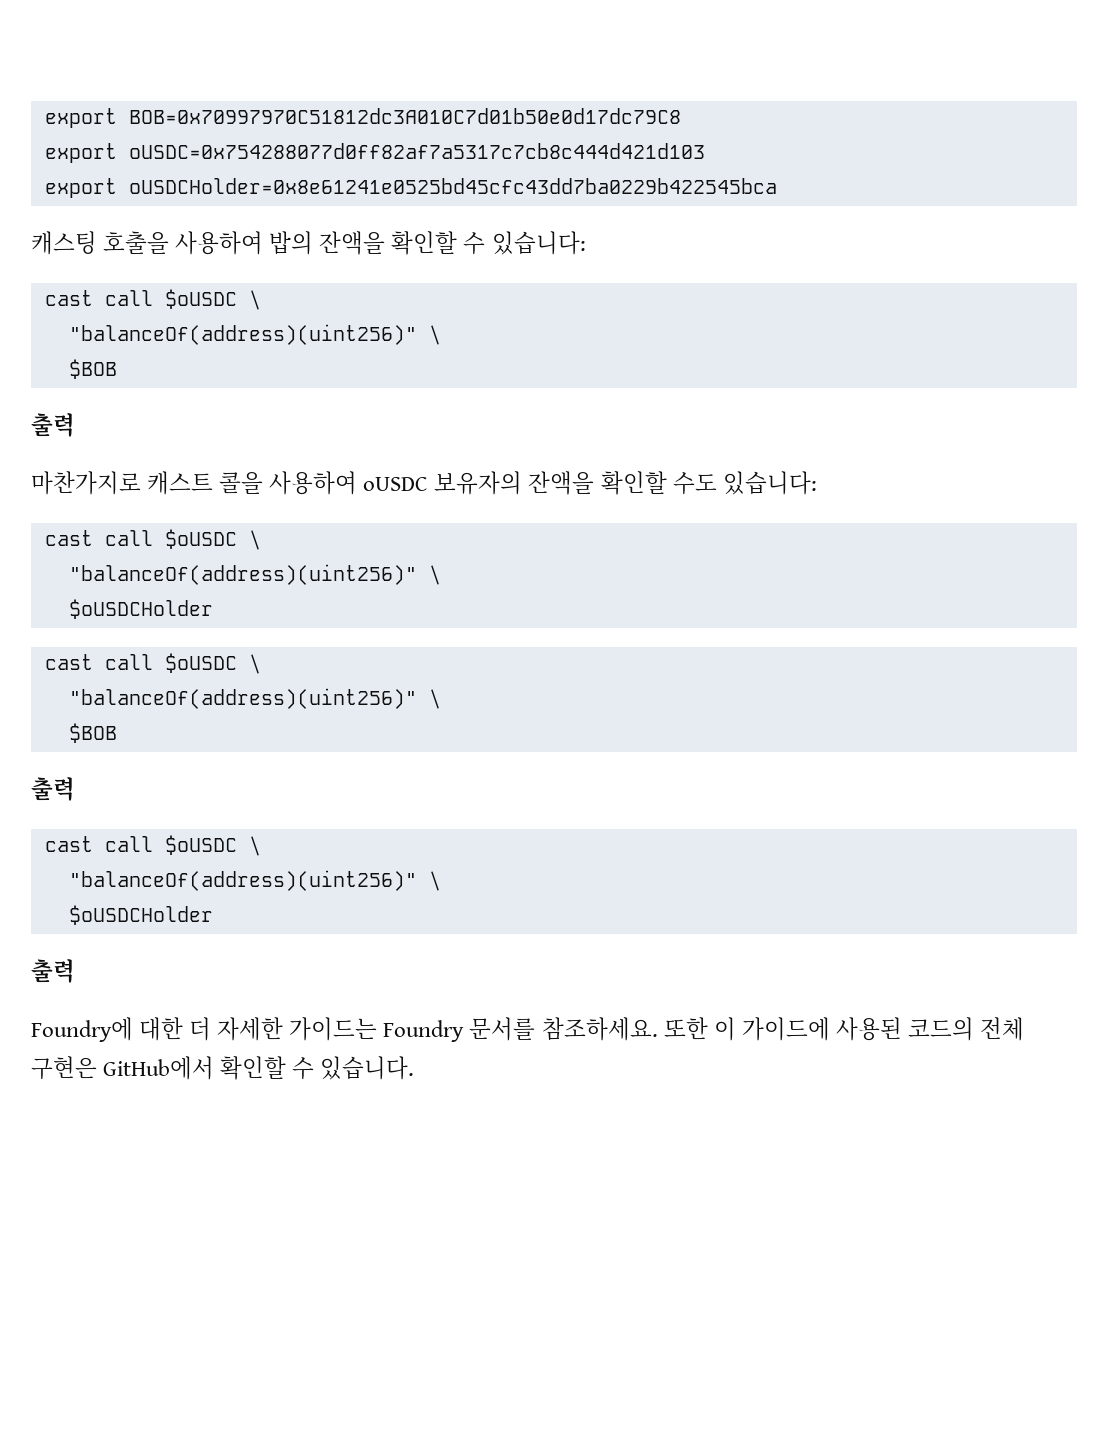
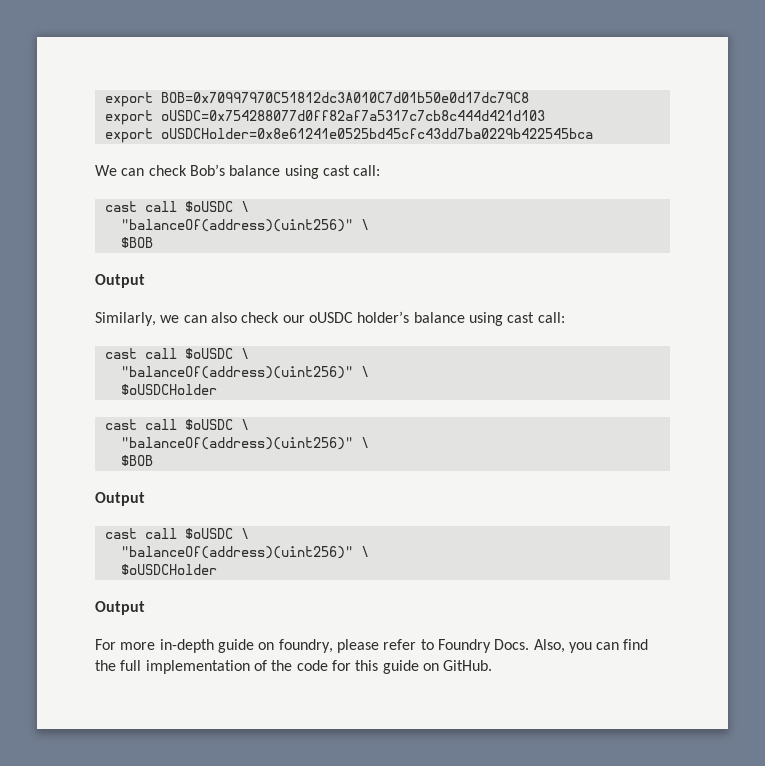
[31,231,586,255] [44,289,261,310] [68,324,441,345] [68,359,117,379] [31,413,75,437] [31,471,817,495] 캐스팅 호출을 사용하여 밥의 잔액을 확인할 수 있습니다: // cast call $oUSDC \ // "balanceOf(address)(uint256)" \ // $BOB // 출력 // 마찬가지로 캐스트 콜을 사용하여 oUSDC 보유자의 잔액을 확인할 수도 있습니다: -> [95,164,381,179] [104,201,249,212] [120,219,369,232] [120,237,153,248] [95,274,145,288] [95,311,565,326] We can check Bob’s balance using cast call: // cast call $oUSDC \ // "balanceOf(address)(uint256)" \ // $BOB // Output // Similarly, we can also check our oUSDC holder’s balance using cast call:
[31,777,75,801] [44,835,261,856] [68,870,441,891] [68,905,213,925] [31,959,75,983] [31,1017,1024,1042] [31,1056,415,1080] 출력 // cast call $oUSDC \ // "balanceOf(address)(uint256)" \ // $oUSDCHolder // 출력 // Foundry에 대한 더 자세한 가이드는 Foundry 문서를 참조하세요. 또한 이 가이드에 사용된 코드의 전체 구현은 GitHub에서 확인할 수 있습니다. -> [95,492,145,506] [104,528,249,539] [120,546,369,559] [120,564,217,575] [95,601,145,615] [95,639,649,653] [95,660,493,674] Output // cast call $oUSDC \ // "balanceOf(address)(uint256)" \ // $oUSDCHolder // Output // For more in-depth guide on foundry, please refer to Foundry Docs. Also, you can find the full implementation of the code for this guide on GitHub.

